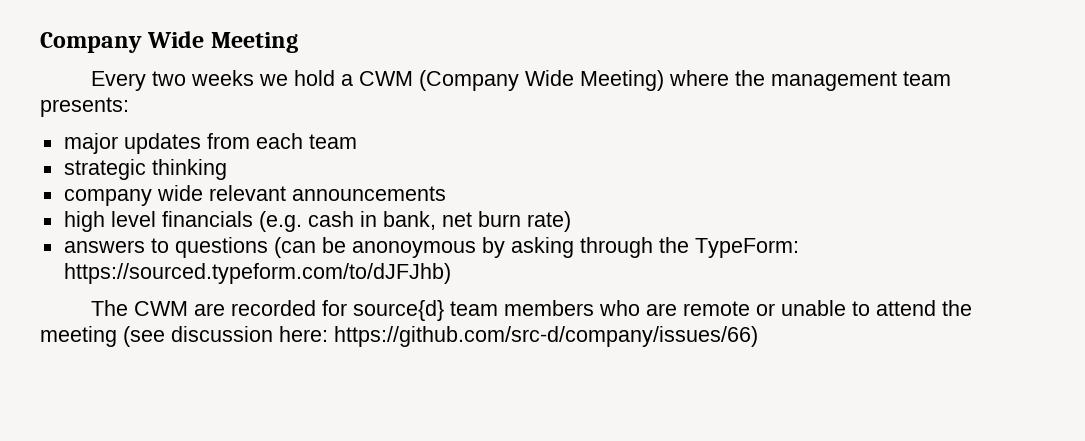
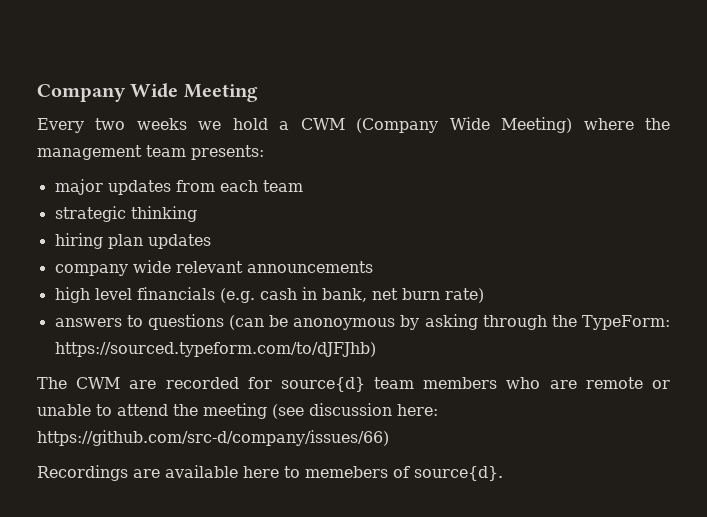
(227, 169) none -> [54,233,211,249] // hiring plan updates
(758, 336) none -> [37,465,503,481] // Recordings are available here to memebers of source{d}.

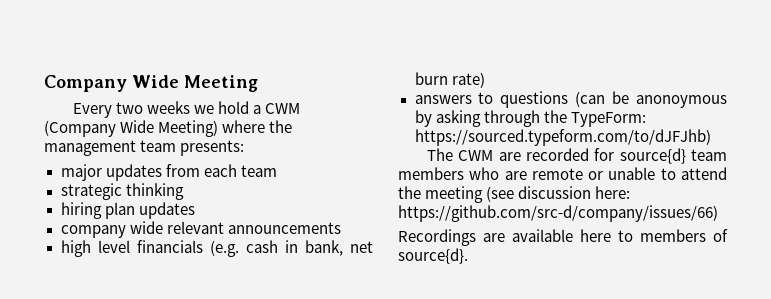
[305,466,388,478] memebers -> [640,229,706,242] members

